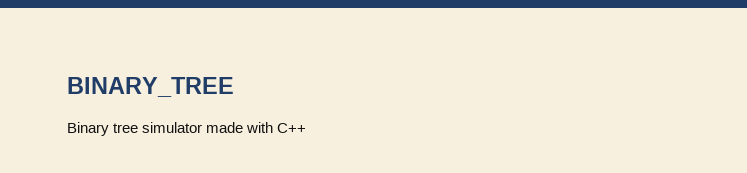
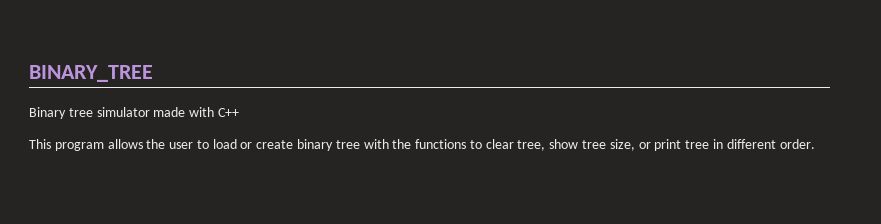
(307, 128) none -> [29,139,815,151] // This program allows the user to load or create binary tree with the functions to clear tree, show tree size, or print tree in different order.

